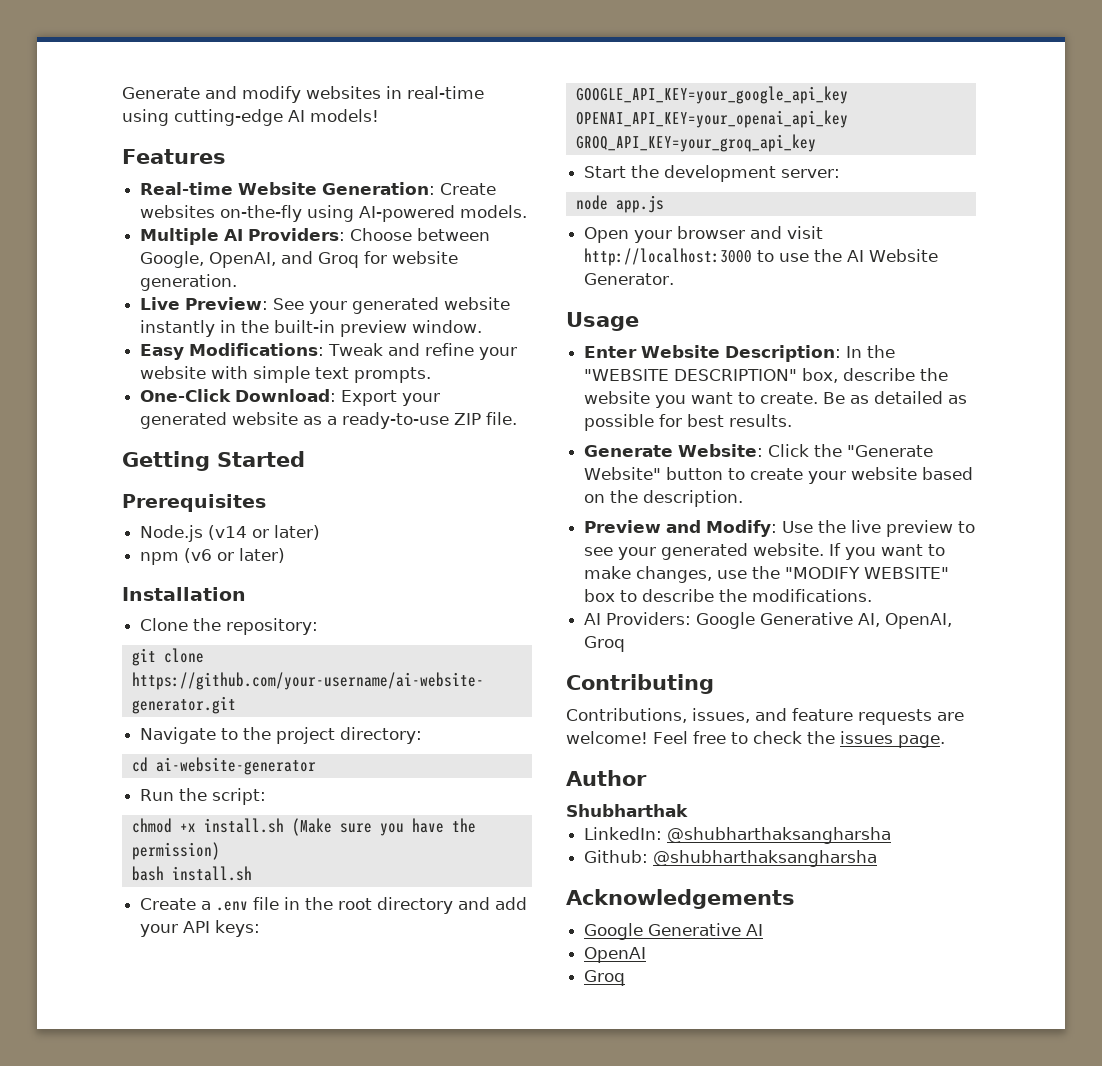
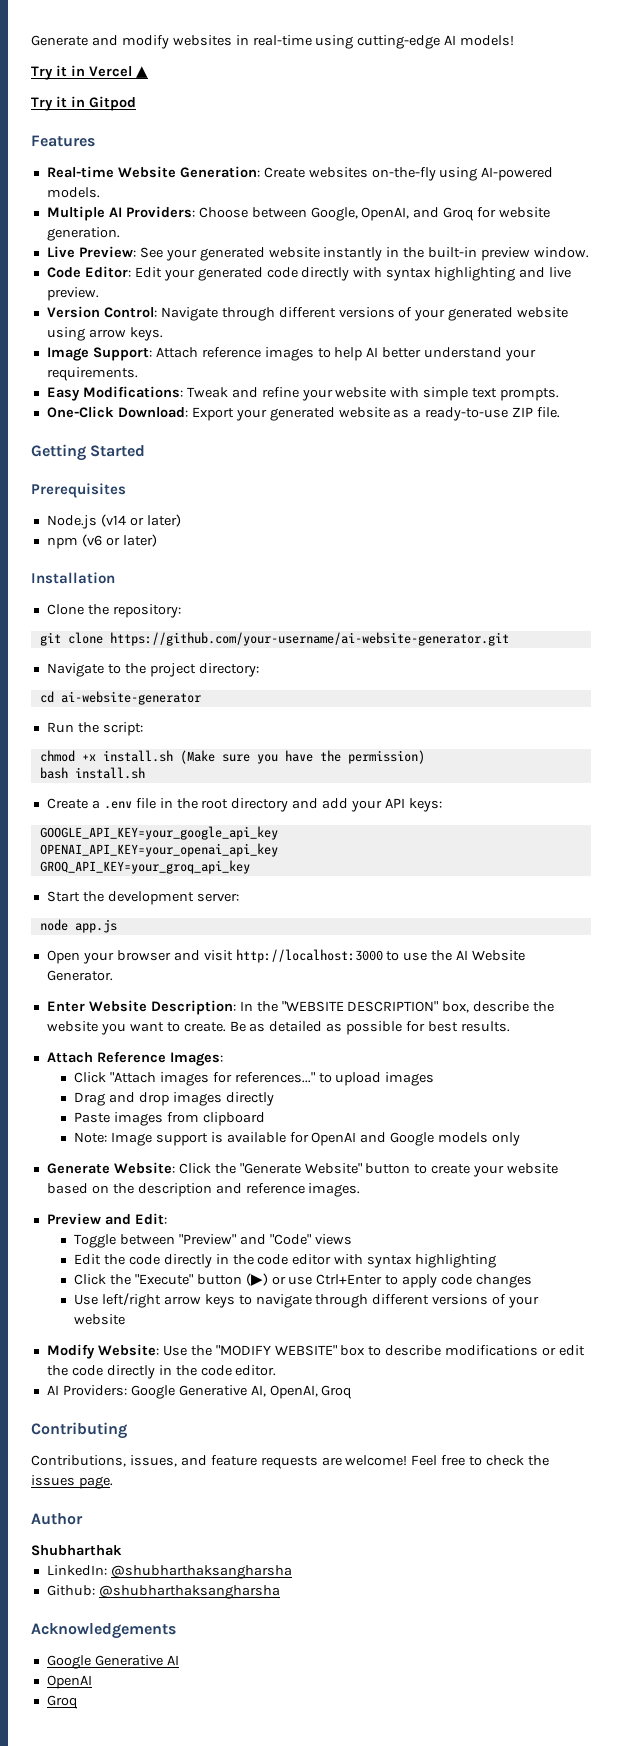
(379, 115) none -> [31,65,148,80] [31,96,136,111] // Try it in Vercel ▲ // Try it in Gitpod
(483, 326) none -> [46,266,572,281] [46,287,99,301] [46,306,569,321] [46,327,163,341] [46,347,537,361] [46,367,138,381] // Code Editor: Edit your generated code directly with syntax highlighting and live preview. // Version Control: Navigate through different versions of your generated website using arrow keys. // Image Support: Attach reference images to help AI better understand your requirements.
[566,312,639,331] // Usage -> (113, 975) none
(793, 420) none -> [46,1051,223,1066] [73,1072,435,1086] [73,1092,274,1106] [73,1112,265,1126] [73,1132,521,1146] // Attach Reference Images: // Click "Attach images for references..." to upload images // Drag and drop images directly // Paste images from clipboard // Note: Image support is available for OpenAI and Google models only
[643,490,744,507] [584,520,976,537] [584,543,946,560] [584,566,748,583] description. // Preview and Modify: Use the live preview to see your generated website. If you want to make changes, use -> [137,1183,361,1197] [46,1213,167,1225] [73,1234,352,1248] [73,1254,497,1268] [73,1273,533,1288] [73,1293,540,1308] [73,1314,125,1325] [46,1344,187,1359] description and reference images. // Preview and Edit: // Toggle between "Preview" and "Code" views // Edit the code directly in the code editor with syntax highlighting // Click the "Execute" button (▶) or use Ctrl+Enter to apply code changes // Use left/right arrow keys to navigate through different versions of your website // Modify Website: Use
[719,589,873,602] the modifications. -> [445,1345,586,1356] [46,1365,277,1379] modifications or edit the code directly in the code editor.

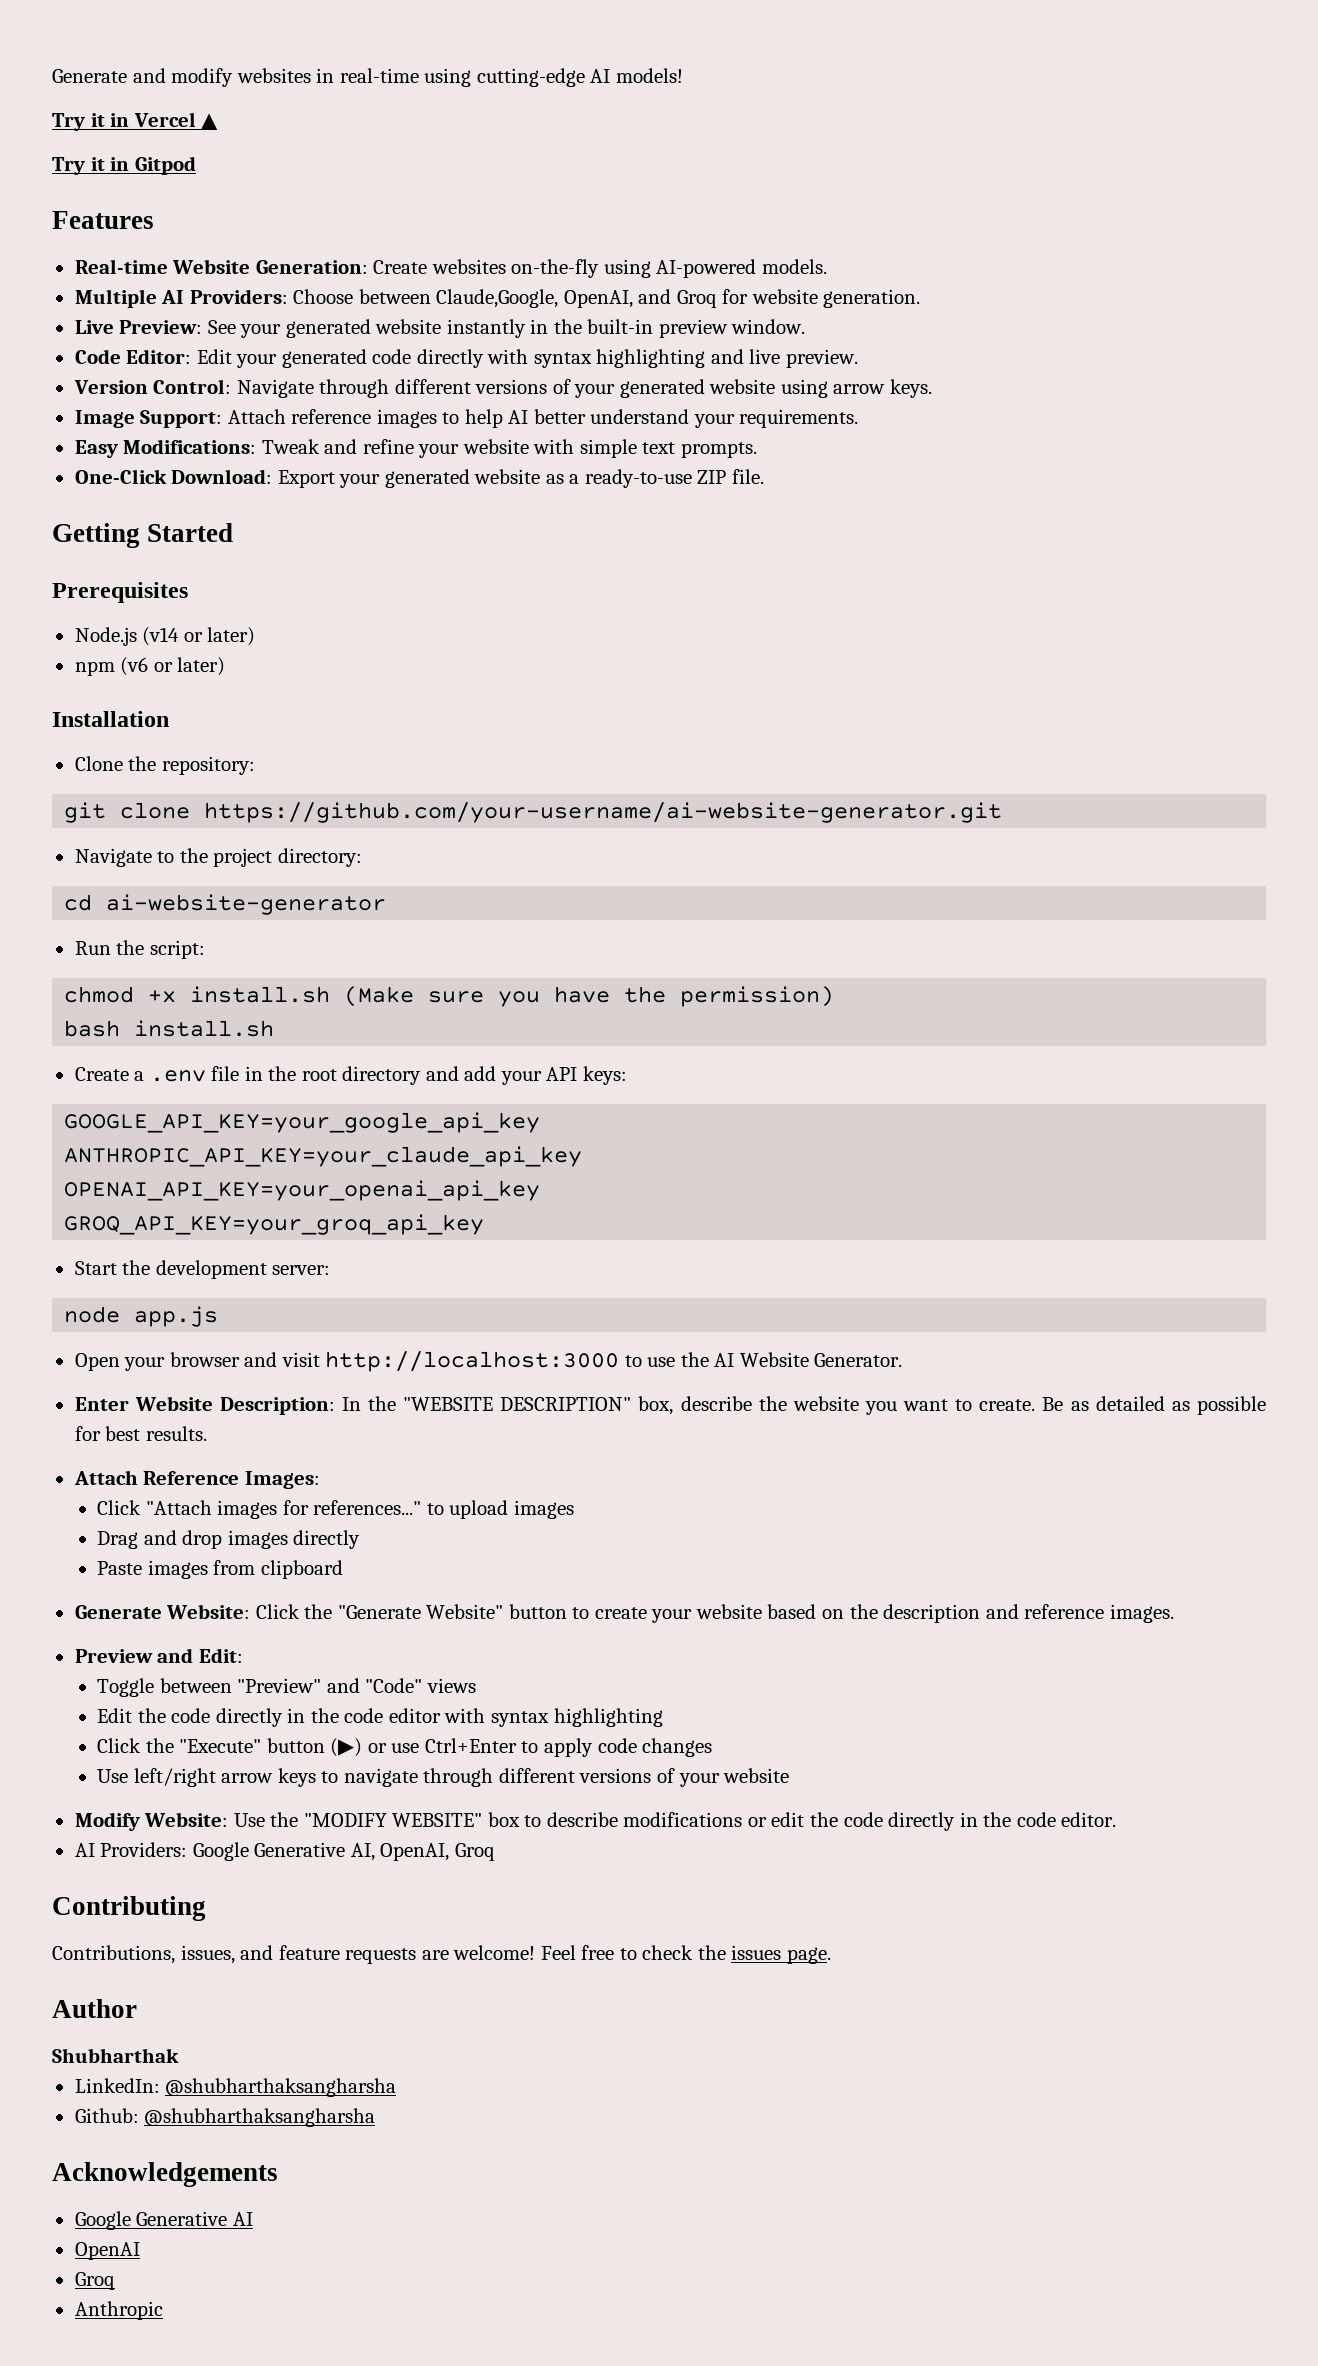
[310,207,358,221] Google, -> [436,289,559,308] Claude,Google,
(278, 833) none -> [64,1146,583,1167] // ANTHROPIC_API_KEY=your_claude_api_key
[73,1132,521,1146] // Note: Image support is available for OpenAI and Google models only -> (343, 1569) none
(78, 1702) none -> [74,2301,163,2320] // Anthropic

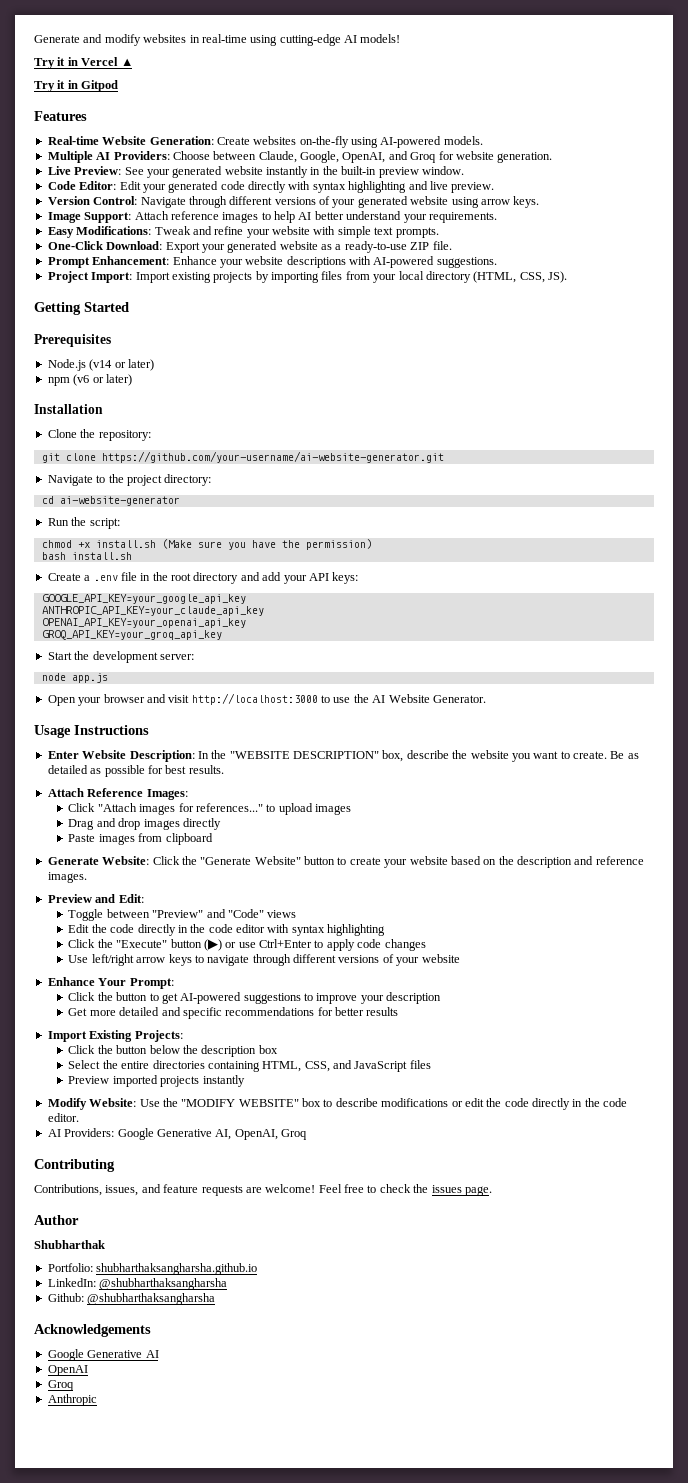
[436,289,559,308] Claude,Google, -> [258,151,339,163] Claude, Google,
(764, 476) none -> [47,256,497,268] [47,271,567,283] // Prompt Enhancement: Enhance your website descriptions with AI-powered suggestions. // Project Import: Import existing projects by importing files from your local directory (HTML, CSS, JS).
(903, 1360) none -> [34,725,149,738] // Usage Instructions
(790, 1775) none -> [47,977,174,989] [68,992,442,1004] [68,1007,399,1019] [47,1030,183,1042] [68,1045,278,1057] [68,1060,431,1072] [68,1075,245,1087] // Enhance Your Prompt: // Click the button to get AI-powered suggestions to improve your description // Get more detailed and specific recommendations for better results // Import Existing Projects: // Click the button below the description box // Select the entire directories containing HTML, CSS, and JavaScript files // Preview imported projects instantly
(179, 2055) none -> [47,1263,258,1275] // Portfolio: shubharthaksangharsha.github.io

